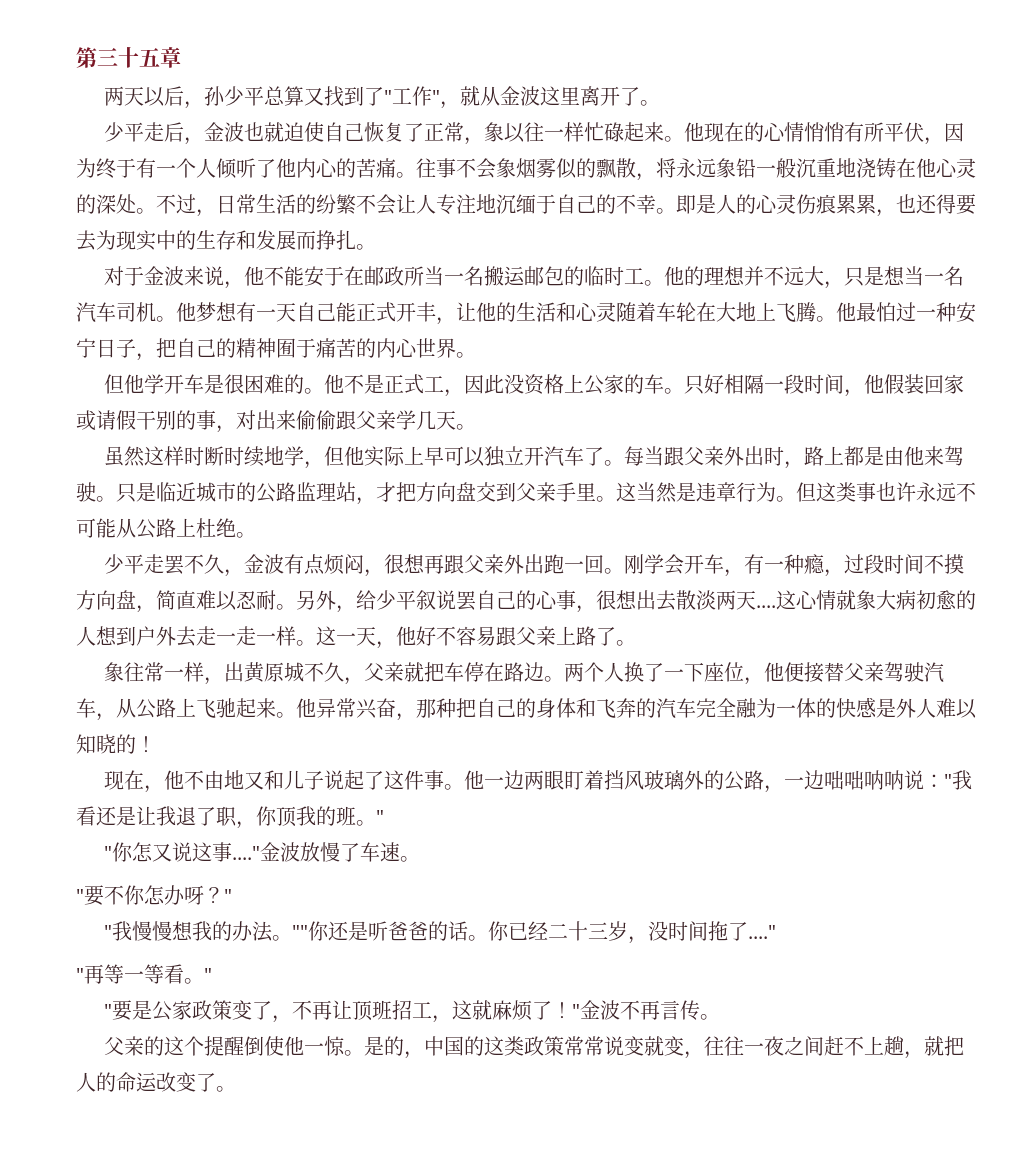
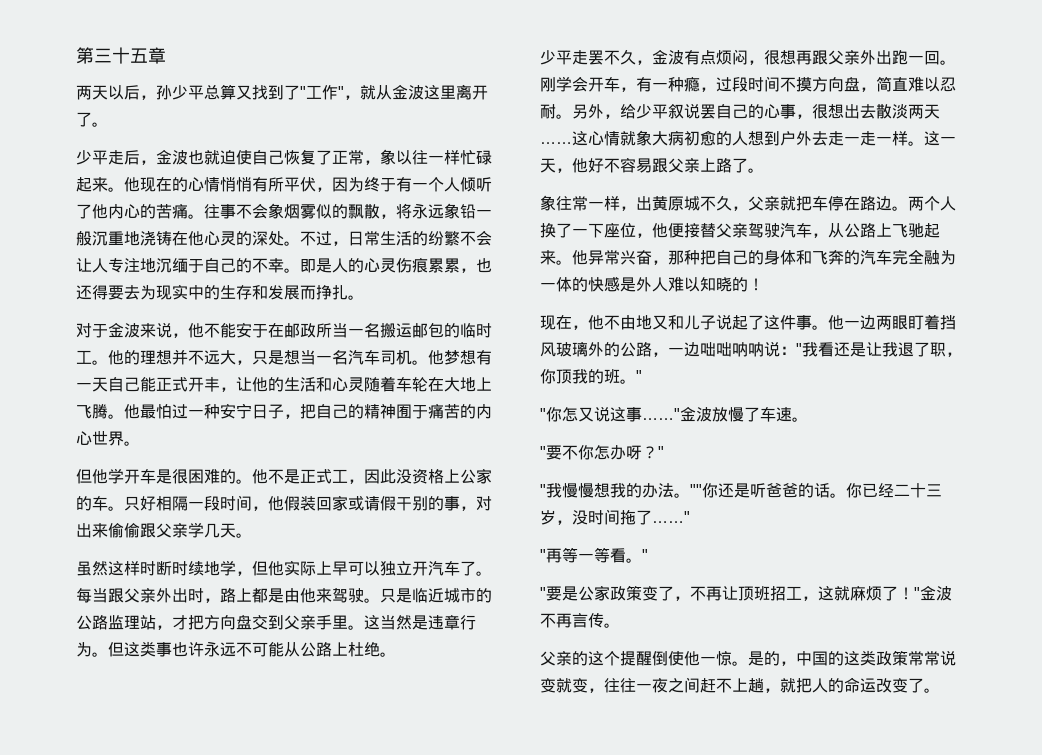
[756,605,776,608] .... -> [540,142,572,144] ……
[231,846,260,860] ...." -> [642,408,680,420] ……"
[747,925,776,939] ...." -> [652,511,690,523] ……"

